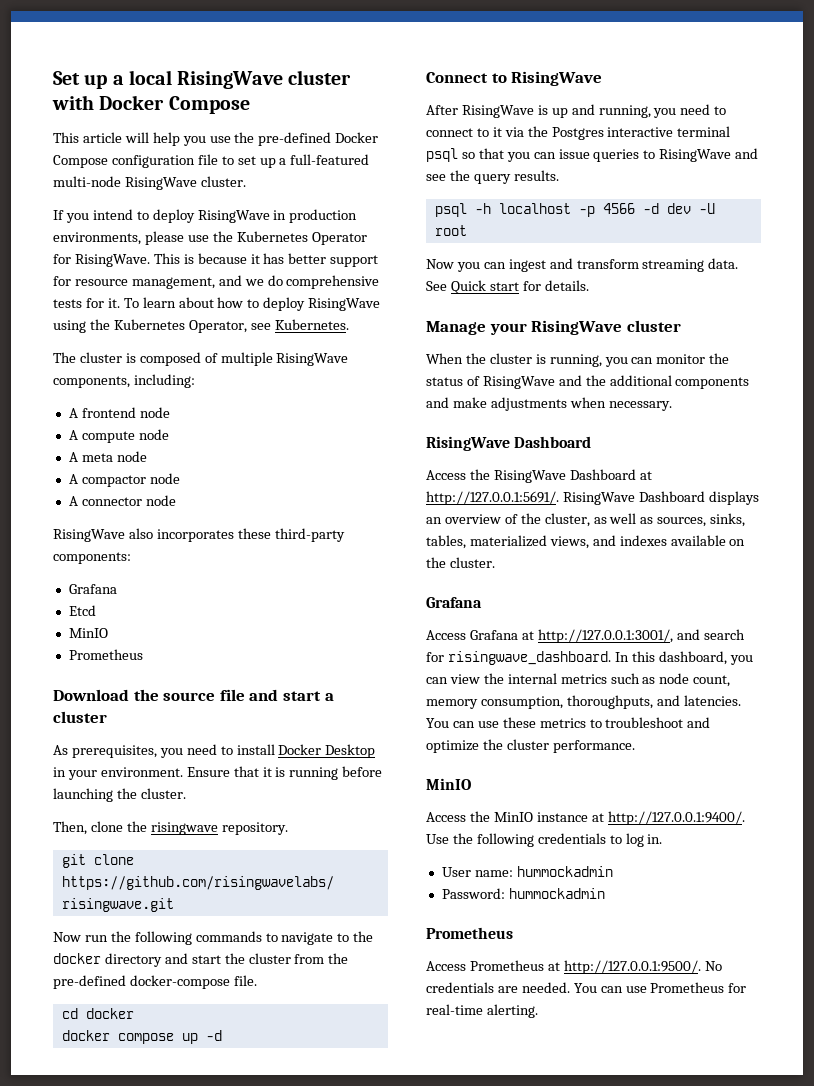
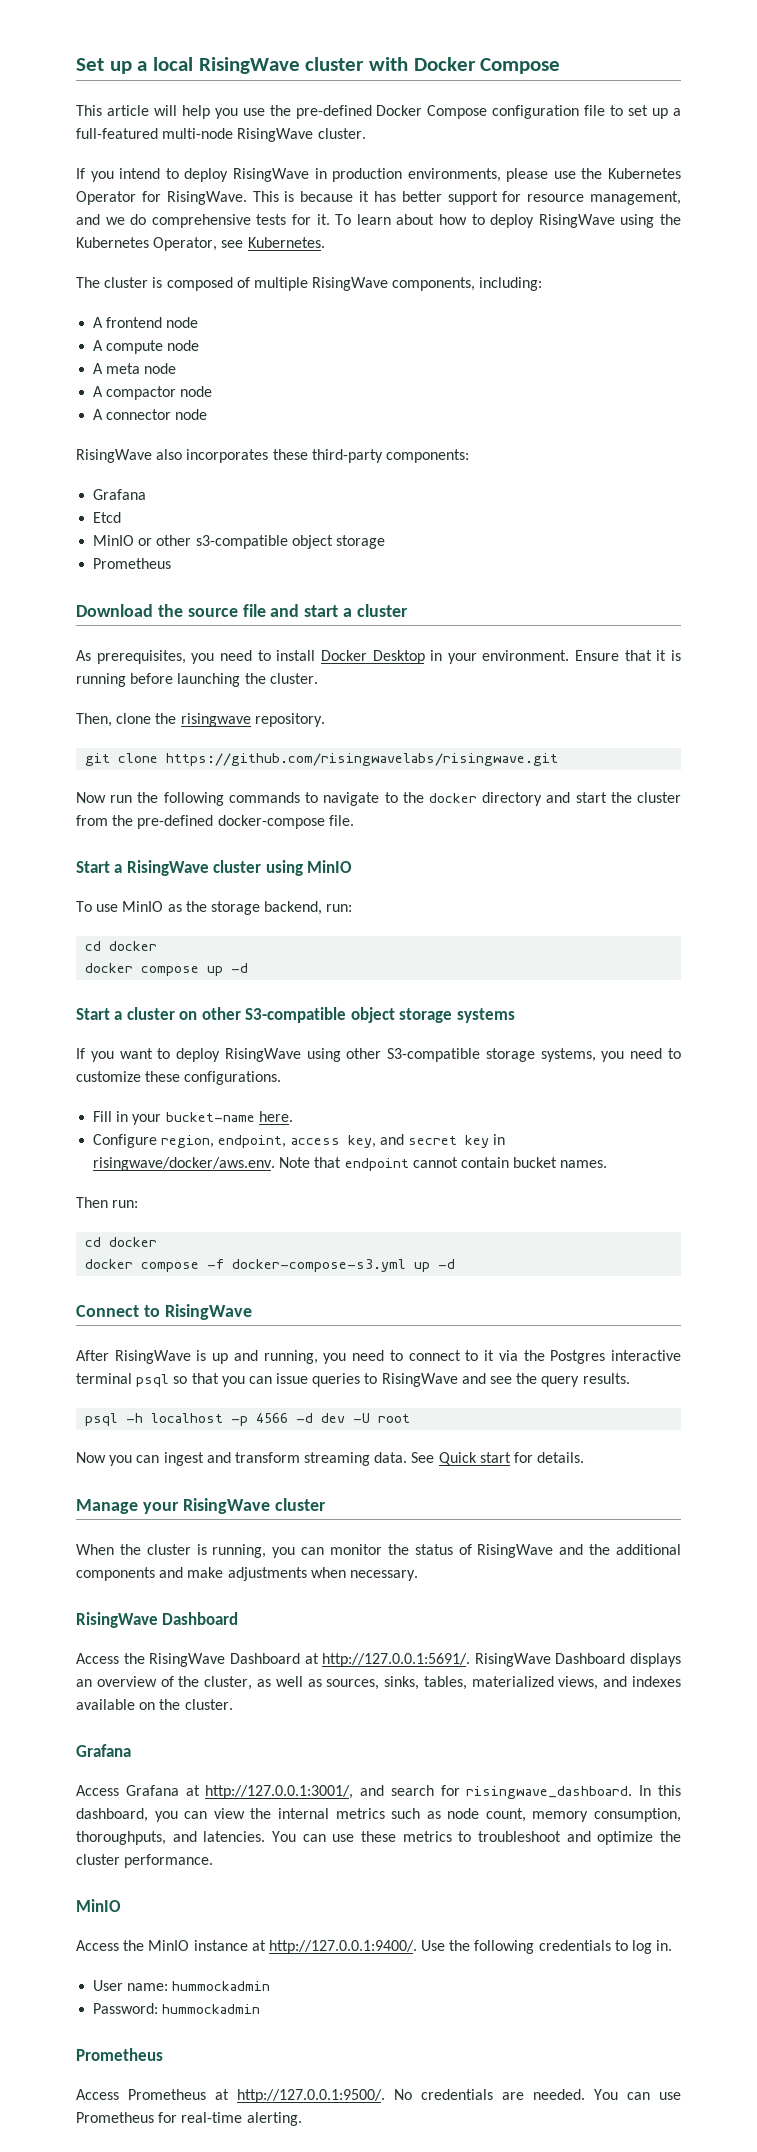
(108, 633) none -> [138,535,385,549] or other s3-compatible object storage
(257, 980) none -> [76,860,353,876] [76,901,353,915] // Start a RisingWave cluster using MinIO // To use MinIO as the storage backend, run:
(222, 1035) none -> [76,1007,515,1023] [76,1048,681,1062] [76,1071,282,1085] [93,1111,293,1125] [93,1134,506,1148] [93,1157,608,1171] [76,1197,139,1208] [85,1237,158,1247] [85,1259,456,1272] // Start a cluster on other S3-compatible object storage systems // If you want to deploy RisingWave using other S3-compatible storage systems, you need to customize these configurations. // Fill in your bucket-name here. // Configure region, endpoint, access key, and secret key in risingwave/docker/aws.env. Note that endpoint cannot contain bucket names. // Then run: // cd docker // docker compose -f docker-compose-s3.yml up -d

